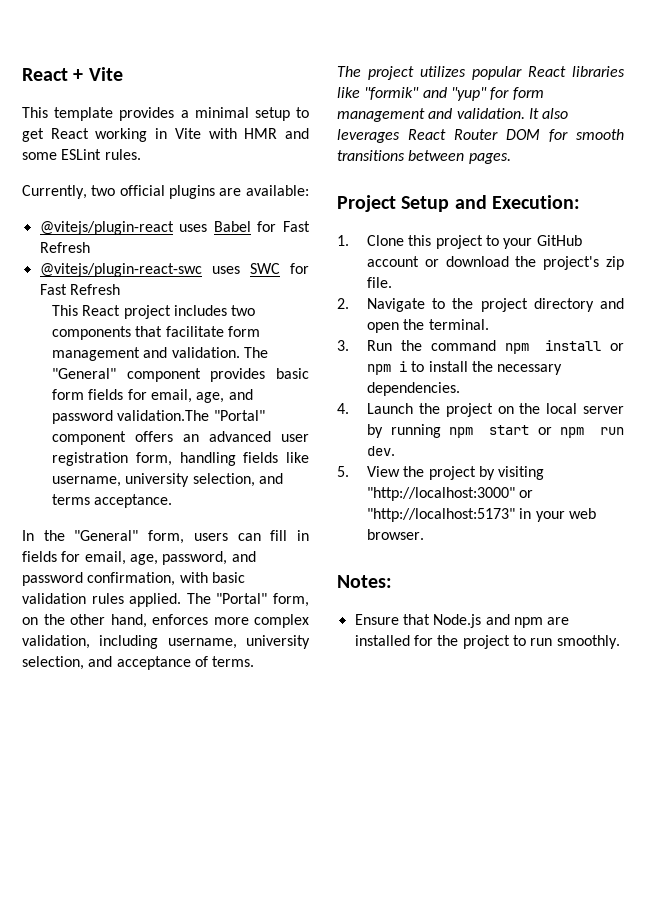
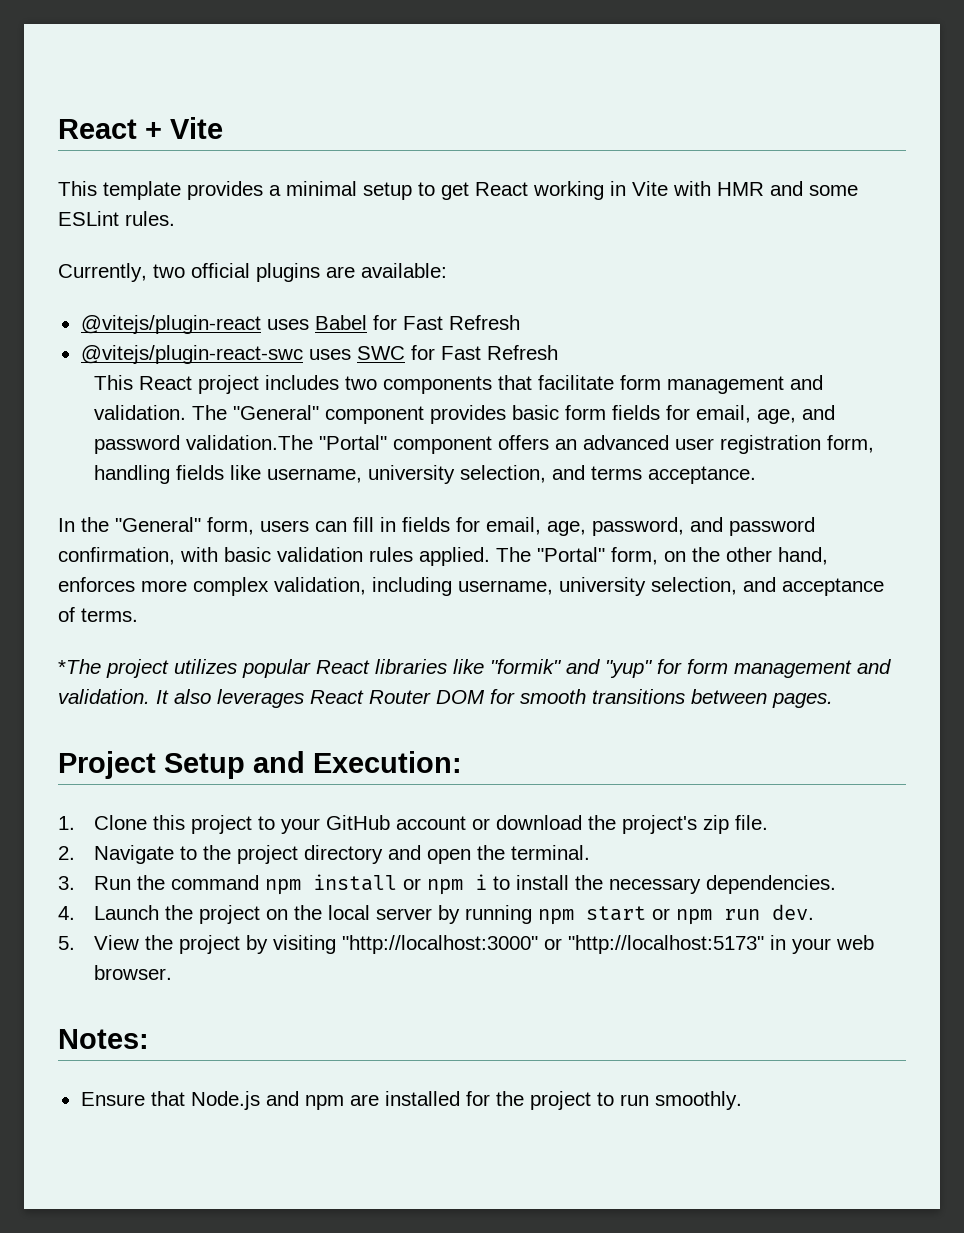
[337,66,361,77] The -> [58,659,101,674] *The

